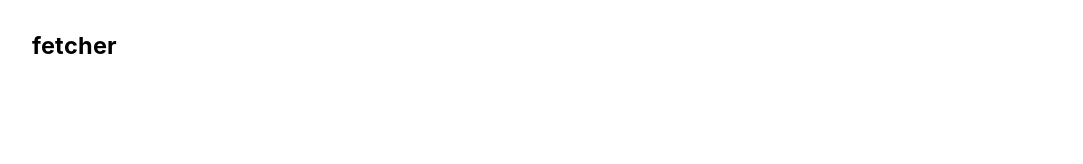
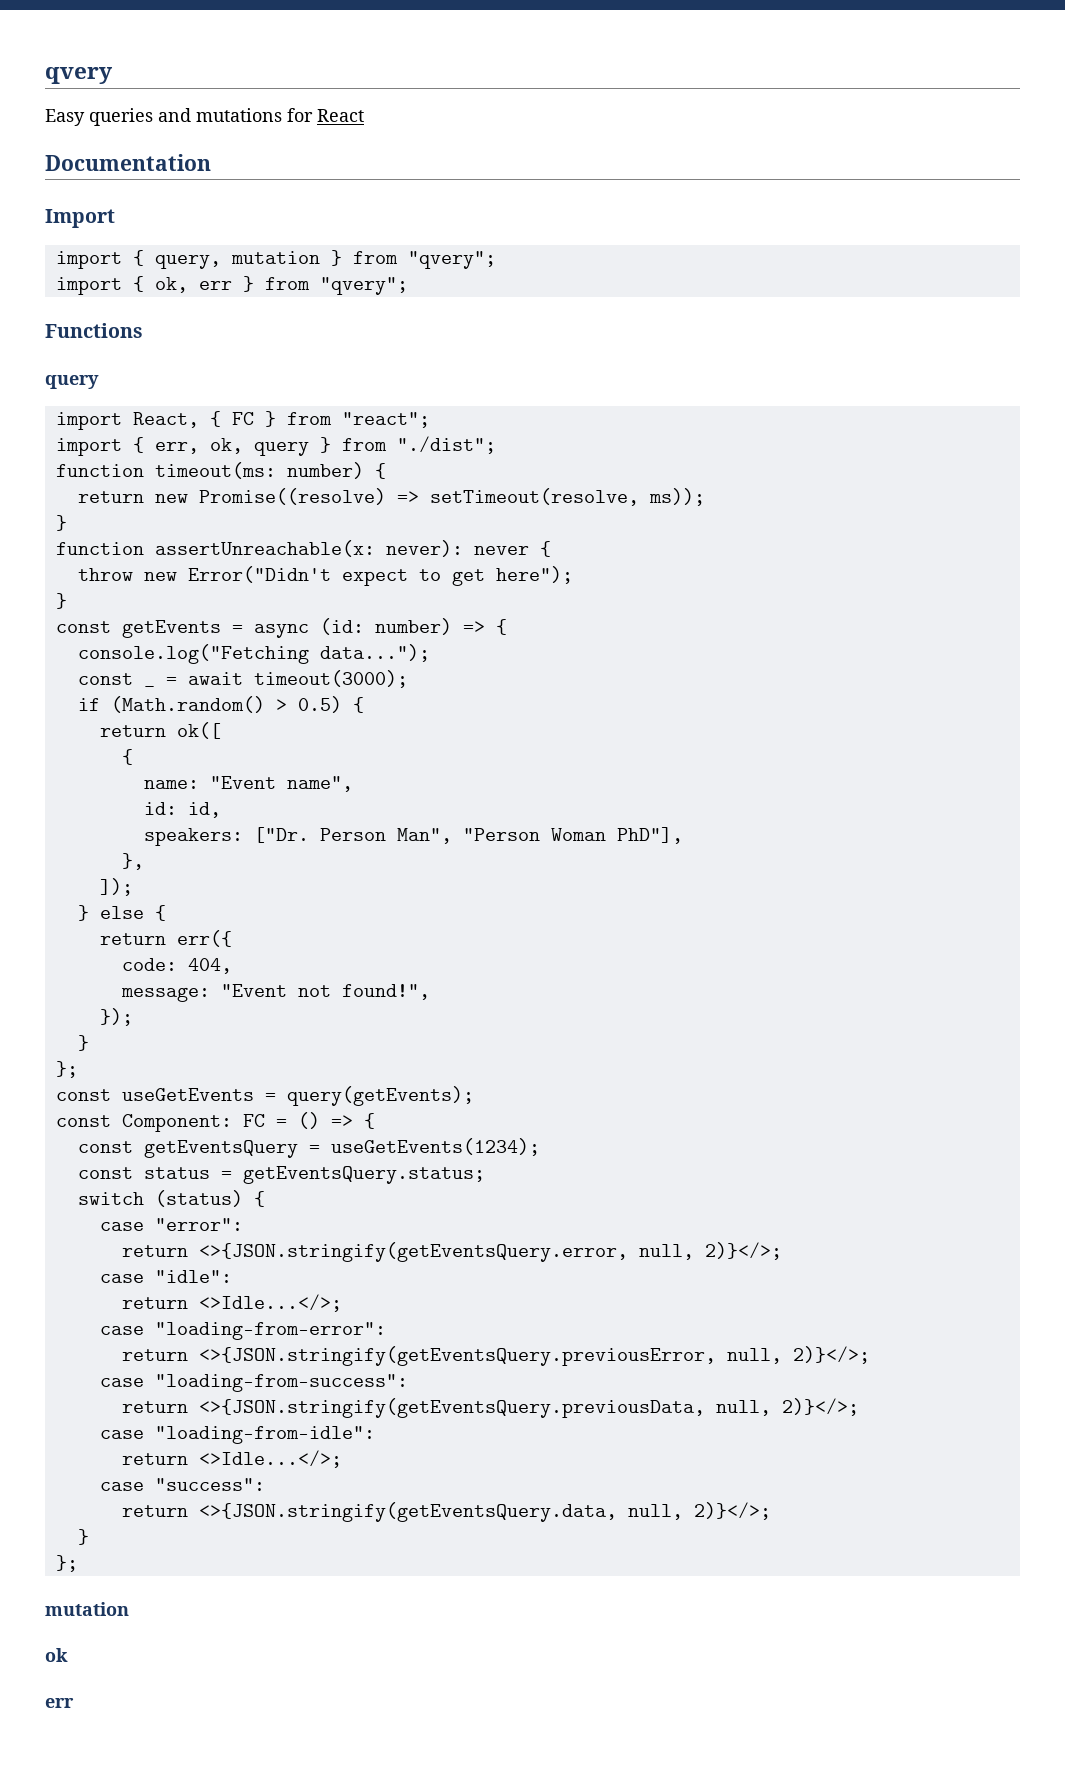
[32,36,117,54] fetcher -> [45,67,113,84] [45,108,364,126] [45,154,211,171] [45,209,115,228] [55,250,496,269] [55,276,408,295] [45,323,143,338] [45,375,99,389] [55,411,430,430] [55,436,496,456] [55,462,386,479] [77,488,705,506] [55,515,67,531] [55,540,551,557] [77,566,573,586] [55,593,67,609] [55,618,507,638] [77,644,430,664] [77,673,133,685] [143,685,155,687] [165,670,408,688] [77,696,364,713] [99,722,221,739] [121,749,133,765] [143,776,353,792] [143,802,221,818] [143,827,683,846] [121,853,144,870] [99,878,133,896] [77,905,166,921] [99,930,232,947] [121,958,232,974] [120,984,430,1002] [99,1008,133,1026] [77,1035,89,1051] [55,1061,78,1078] [55,1086,474,1106] [55,1112,375,1132] [77,1138,540,1158] [77,1166,485,1184] [77,1190,265,1207] [99,1218,243,1231] [121,1242,782,1262] [99,1270,232,1283] [121,1294,342,1312] [99,1322,386,1340] [121,1346,870,1366] [99,1374,408,1392] [121,1398,859,1418] [99,1426,375,1444] [121,1450,342,1468] [99,1478,265,1491] [121,1502,771,1522] [77,1529,89,1545] [55,1555,78,1572] [45,1602,129,1616] [45,1648,68,1662] [45,1698,74,1708] qvery // Easy queries and mutations for React // Documentation // Import // import { query, mutation } from "qvery"; // import { ok, err } from "qvery"; // Functions // query // import React, { FC } from "react"; // import { err, ok, query } from "./dist"; // function timeout(ms: number) { // return new Promise((resolve) => setTimeout(resolve, ms)); // } // function assertUnreachable(x: never): never { // throw new Error("Didn't expect to get here"); // } // const getEvents = async (id: number) => { // console.log("Fetching data..."); // const _ = await timeout(3000); // if (Math.random() > 0.5) { // return ok([ // { // name: "Event name", // id: id, // speakers: ["Dr. Person Man", "Person Woman PhD"], // }, // ]); // } else { // return err({ // code: 404, // message: "Event not found!", // }); // } // }; // const useGetEvents = query(getEvents); // const Component: FC = () => { // const getEventsQuery = useGetEvents(1234); // const status = getEventsQuery.status; // switch (status) { // case "error": // return <>{JSON.stringify(getEventsQuery.error, null, 2)}</>; // case "idle": // return <>Idle...</>; // case "loading-from-error": // return <>{JSON.stringify(getEventsQuery.previousError, null, 2)}</>; // case "loading-from-success": // return <>{JSON.stringify(getEventsQuery.previousData, null, 2)}</>; // case "loading-from-idle": // return <>Idle...</>; // case "success": // return <>{JSON.stringify(getEventsQuery.data, null, 2)}</>; // } // }; // mutation // ok // err

